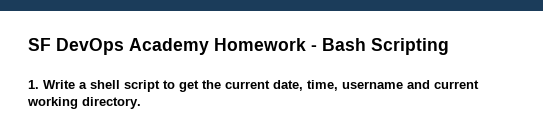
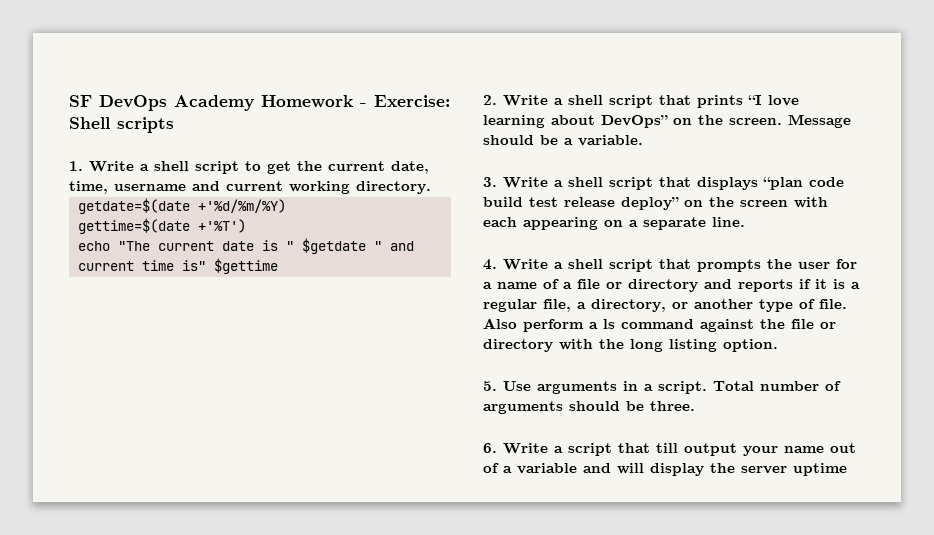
[322,38,449,55] Bash Scripting -> [374,95,450,107] [69,117,174,133] Exercise: Shell scripts
(141, 103) none -> [77,198,286,214] [77,218,246,234] [77,238,414,254] [77,258,278,274] [483,95,799,108] [483,114,851,128] [483,135,643,146] [483,177,844,190] [483,197,828,210] [483,217,745,230] [483,259,857,272] [483,279,860,292] [483,299,847,312] [483,318,836,332] [483,339,778,352] [483,381,841,394] [483,401,695,414] [483,443,856,456] [483,463,847,476] // getdate=$(date +'%d/%m/%Y) // gettime=$(date +'%T') // echo "The current date is " $getdate " and current time is" $gettime // 2. Write a shell script that prints “I love learning about DevOps” on the screen. Message should be a variable. // 3. Write a shell script that displays “plan code build test release deploy” on the screen with each appearing on a separate line. // 4. Write a shell script that prompts the user for a name of a file or directory and reports if it is a regular file, a directory, or another type of file. Also perform a ls command against the file or directory with the long listing option. // 5. Use arguments in a script. Total number of arguments should be three. // 6. Write a script that till output your name out of a variable and will display the server uptime

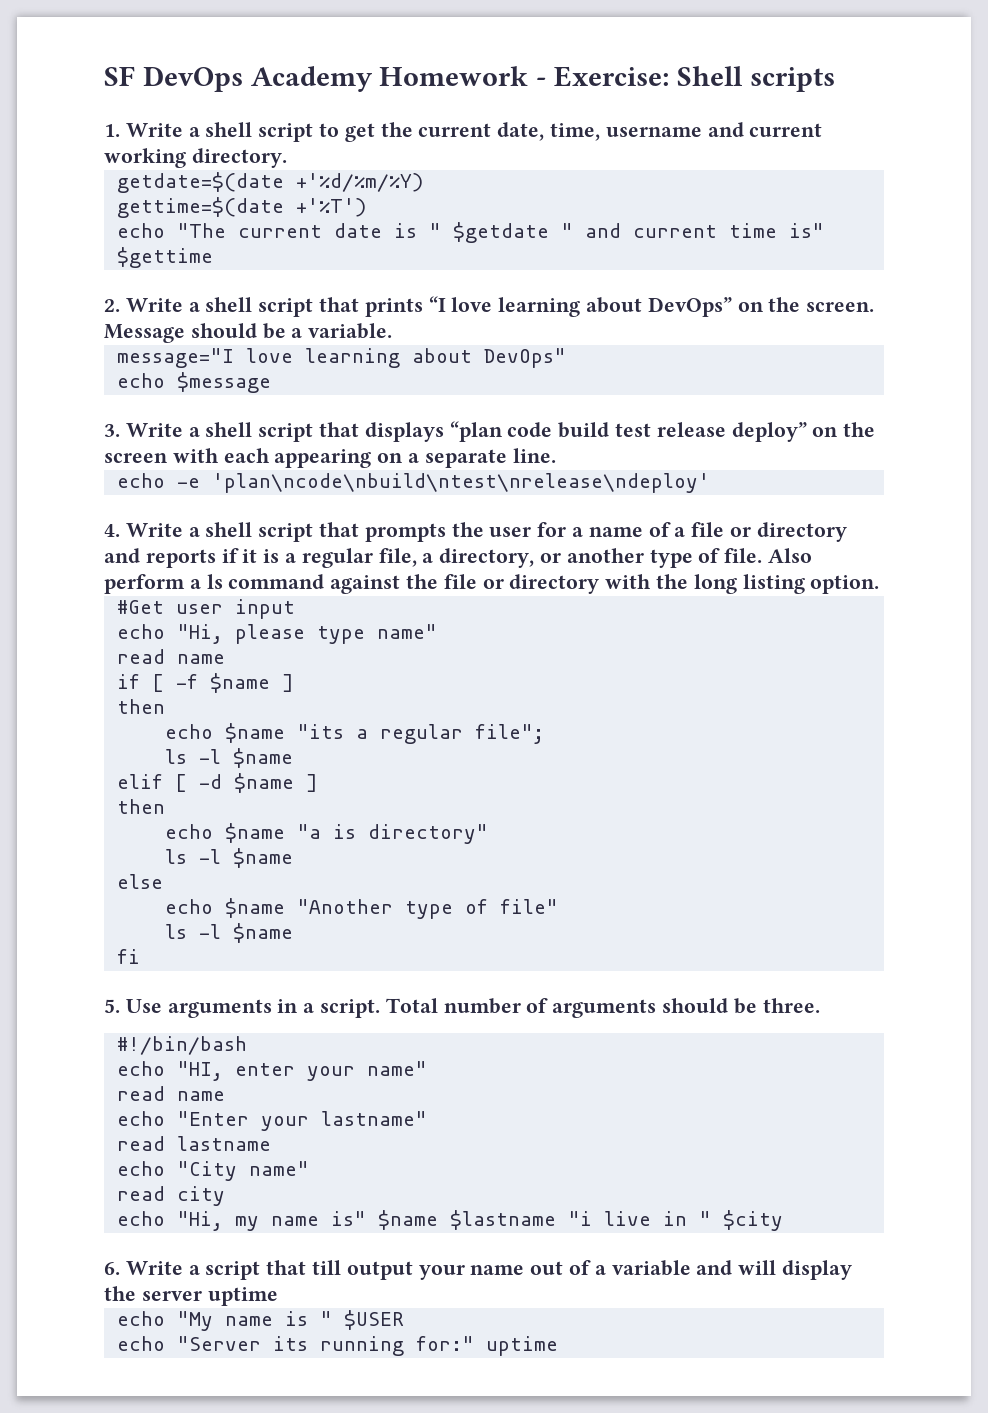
(643, 140) none -> [116,348,566,368] [116,372,271,393] // message="I love learning about DevOps" // echo $message
(745, 222) none -> [116,473,710,493] // echo -e 'plan\ncode\nbuild\ntest\nrelease\ndeploy'
(778, 345) none -> [116,599,295,619] [116,624,437,644] [116,649,225,664] [116,673,294,693] [116,699,165,714] [164,723,544,744] [164,748,293,768] [116,773,318,793] [116,799,165,814] [164,823,488,844] [164,848,293,868] [116,874,163,889] [164,898,558,919] [164,923,293,943] [116,949,140,964] // #Get user input // echo "Hi, please type name" // read name // if [ -f $name ] // then // echo $name "its a regular file"; // ls -l $name // elif [ -d $name ] // then // echo $name "a is directory" // ls -l $name // else // echo $name "Another type of file" // ls -l $name // fi
(695, 406) none -> [116,1036,247,1055] [116,1061,427,1081] [116,1086,225,1101] [116,1111,427,1131] [116,1136,271,1151] [116,1161,309,1181] [116,1186,225,1206] [116,1210,783,1231] // #!/bin/bash // echo "HI, enter your name" // read name // echo "Enter your lastname" // read lastname // echo "City name" // read city // echo "Hi, my name is" $name $lastname "i live in " $city
(847, 469) none -> [116,1310,404,1331] [116,1336,558,1356] // echo "My name is " $USER // echo "Server its running for:" uptime

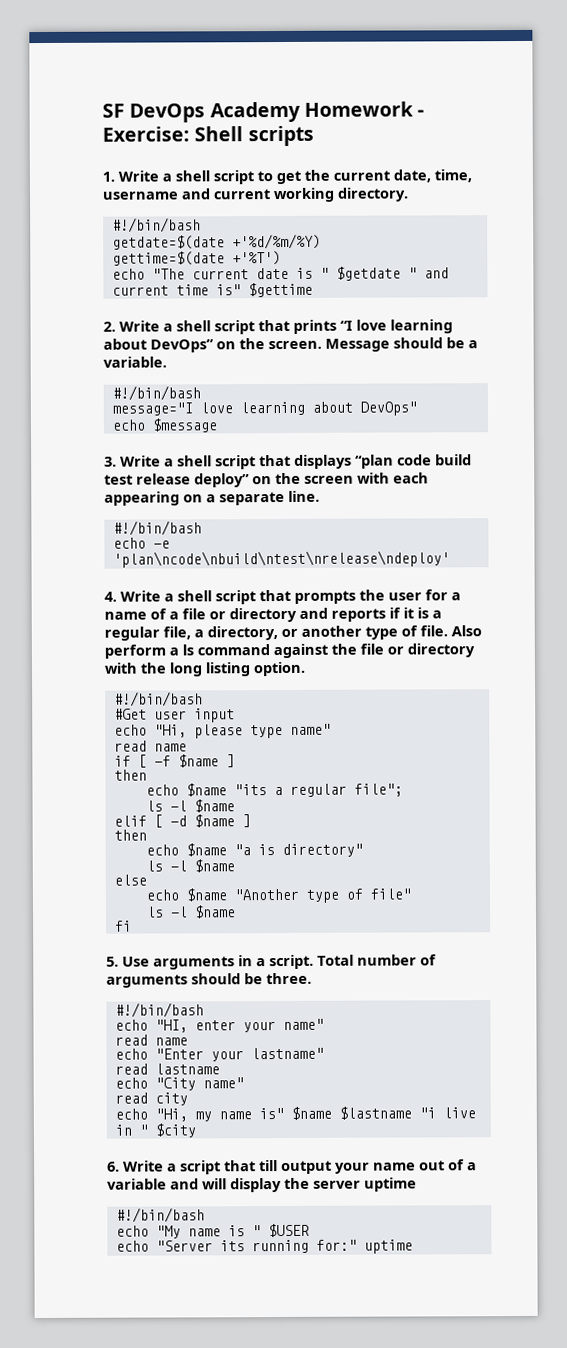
(287, 158) none -> [111,217,201,233] // #!/bin/bash
(393, 331) none -> [111,385,201,401] // #!/bin/bash
(556, 455) none -> [112,520,202,536] // #!/bin/bash
(880, 584) none -> [113,691,203,707] // #!/bin/bash
(278, 1296) none -> [115,1207,205,1223] // #!/bin/bash

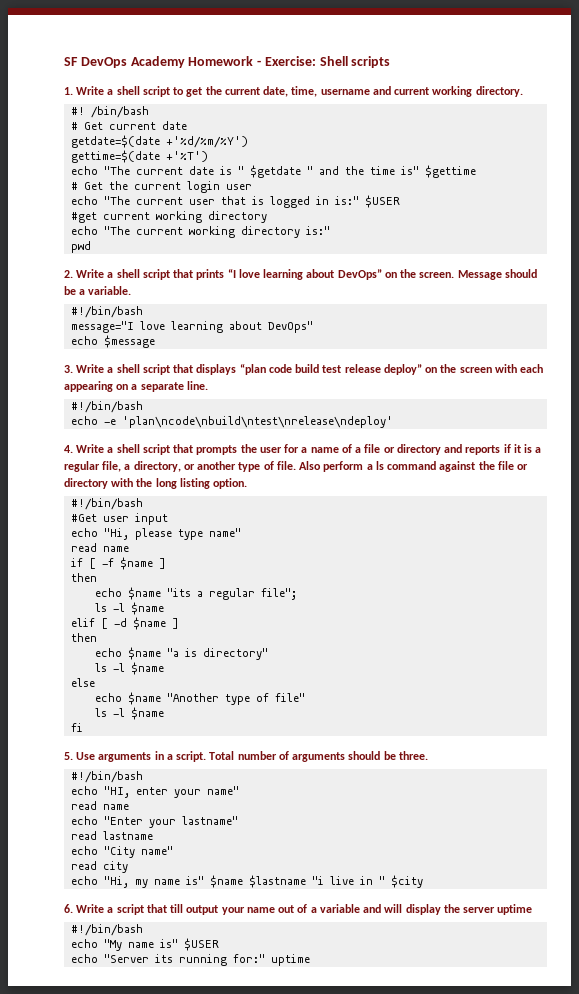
[111,217,201,233] #!/bin/bash -> [70,106,149,118] [70,121,187,130] #! /bin/bash // # Get current date
[231,233,321,250] +'%d/%m/%Y) -> [165,136,248,148] +'%d/%m/%Y')
[111,285,169,296] current -> [344,166,364,175] the
(313, 290) none -> [70,181,252,193] [70,195,400,208] [70,211,267,223] [70,226,330,238] [70,241,91,253] // # Get the current login user // echo "The current user that is logged in is:" $USER // #get current working directory // echo "The current working directory is:" // pwd
[227,1225,261,1237] is " -> [159,939,178,948] is"

